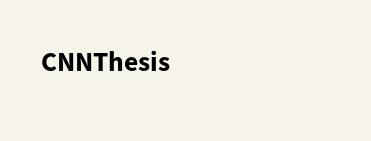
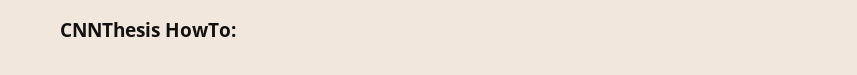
(170, 60) none -> [165,23,237,37] HowTo:

